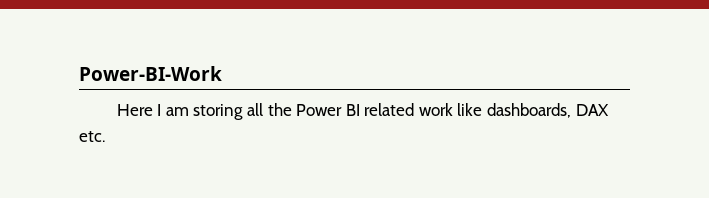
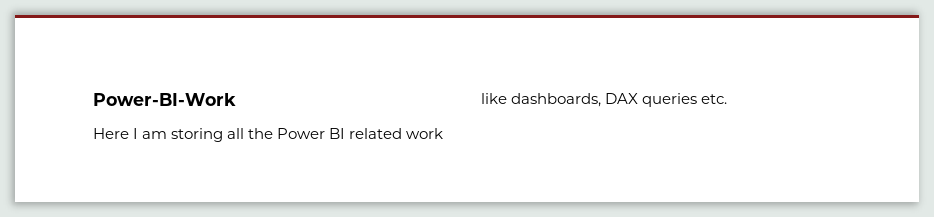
(609, 110) none -> [642,93,698,107] queries

